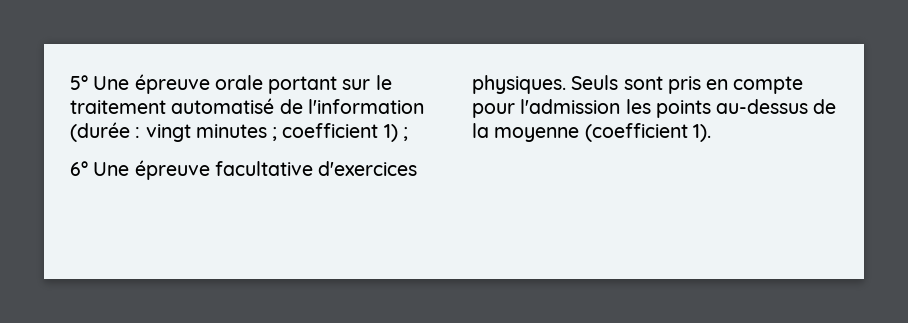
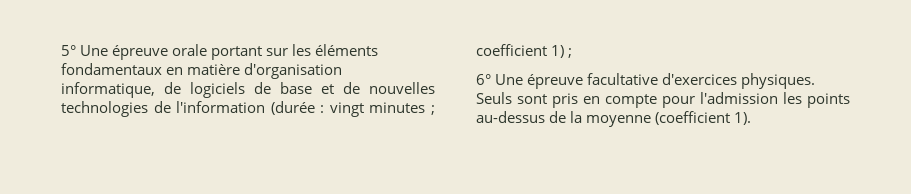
[375,75,392,90] [70,98,275,114] le traitement automatisé -> [292,44,379,56] [61,63,343,79] [61,82,435,98] [61,101,148,117] les éléments fondamentaux en matière d'organisation informatique, de logiciels de base et de nouvelles technologies

